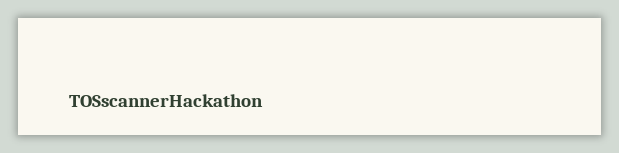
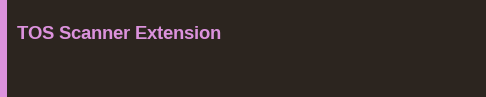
[69,94,263,107] TOSscannerHackathon -> [17,26,221,39] TOS Scanner Extension

